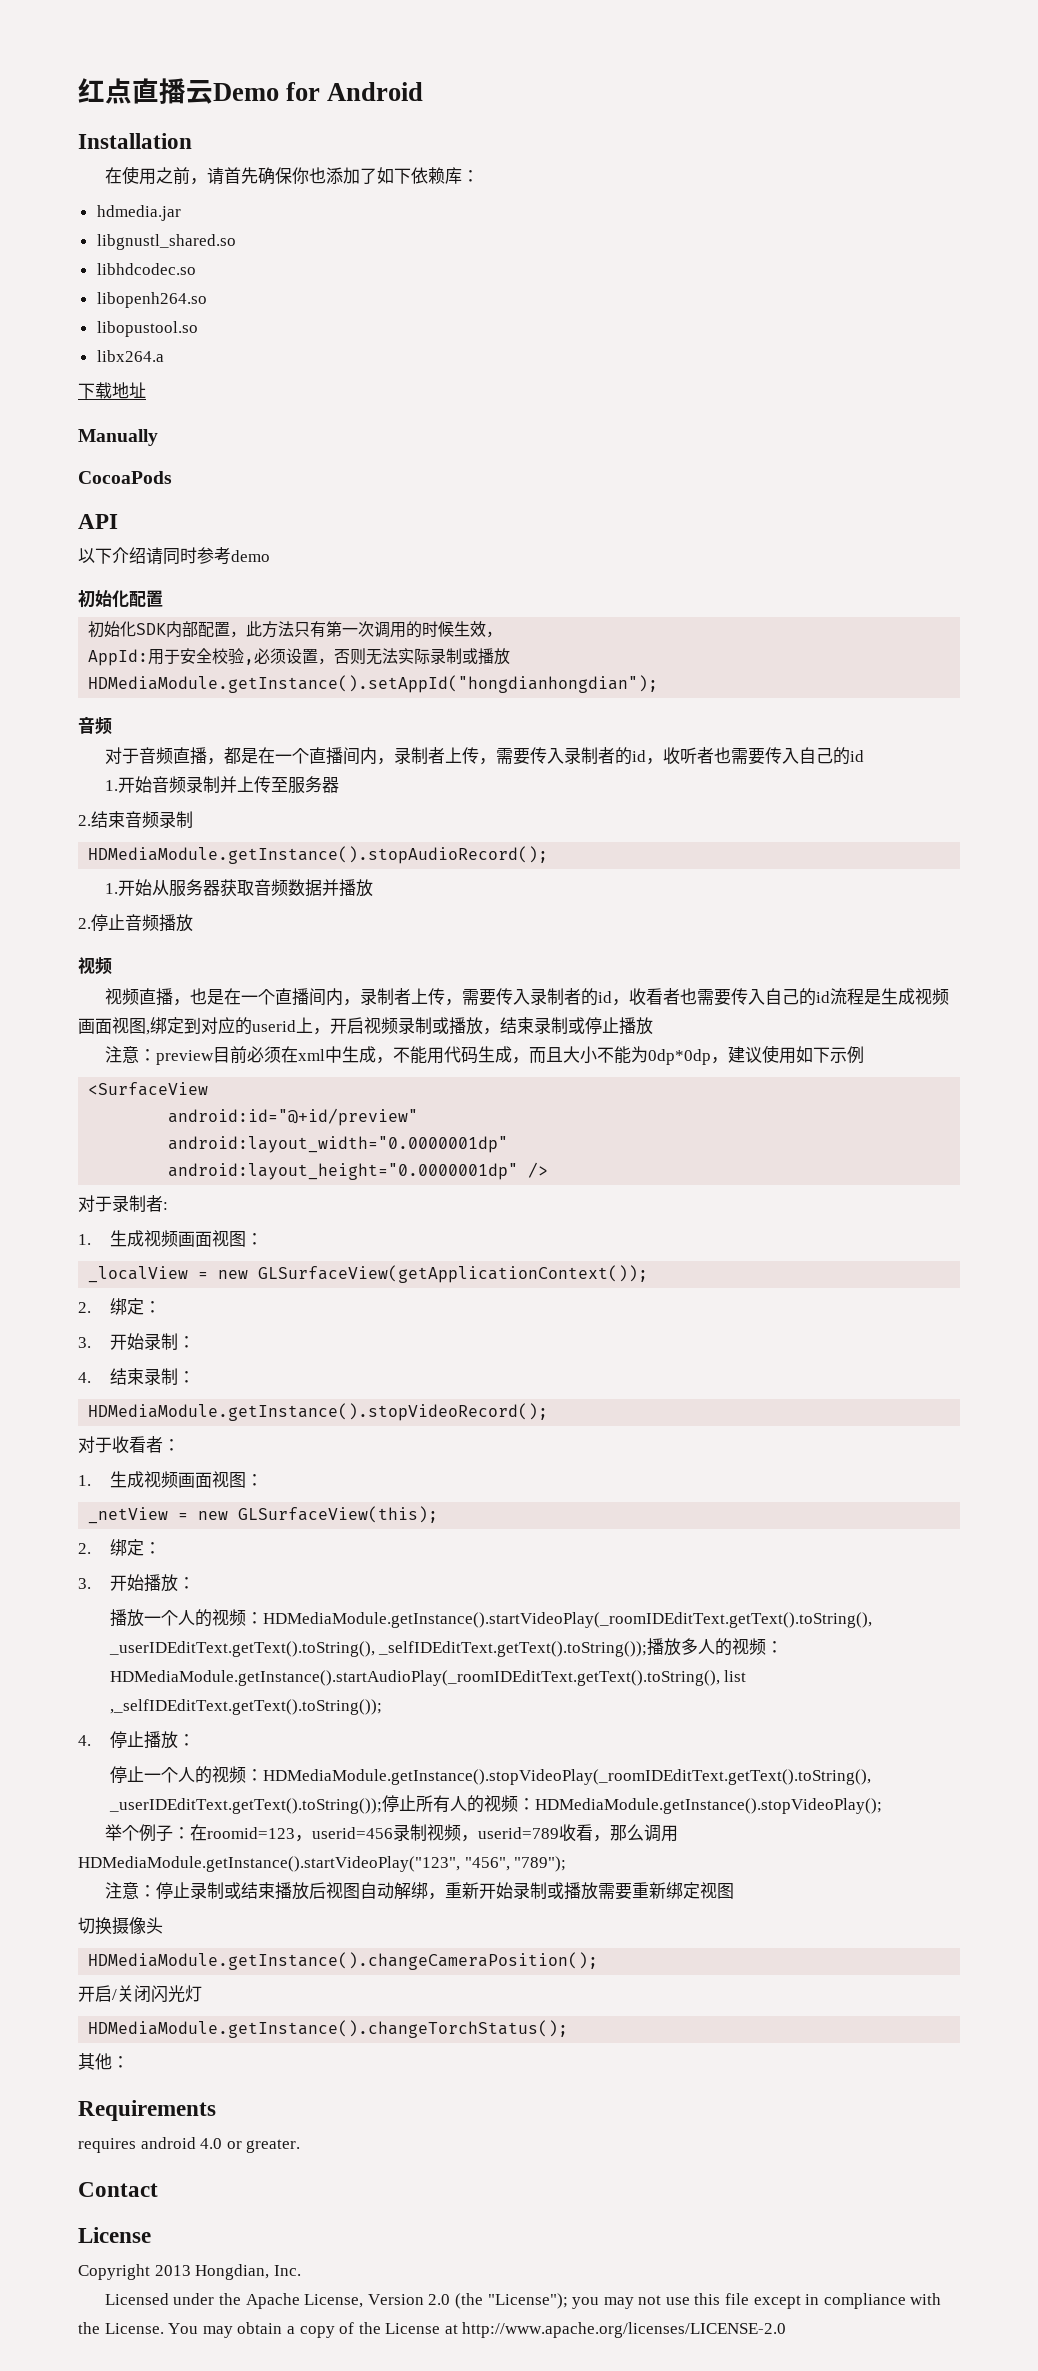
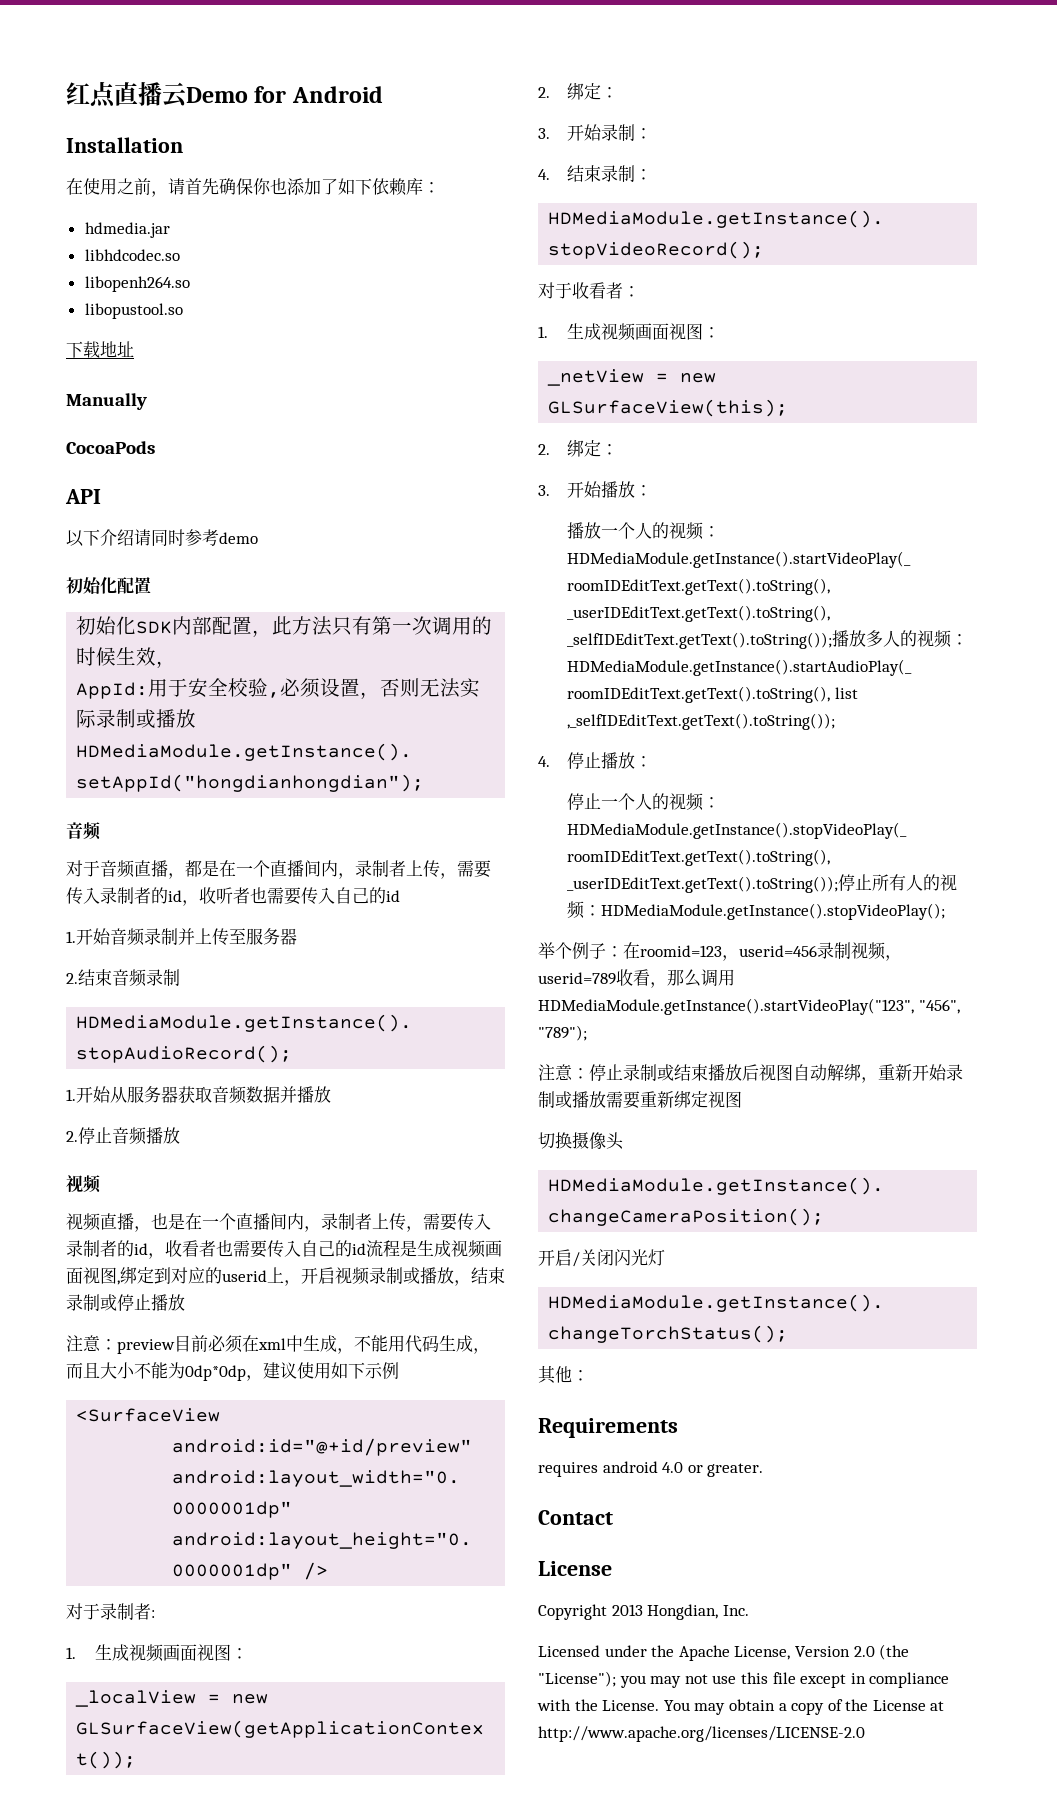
[96,234,236,250] // libgnustl_shared.so -> (170, 230) none
[96,350,164,362] // libx264.a -> (183, 311) none

